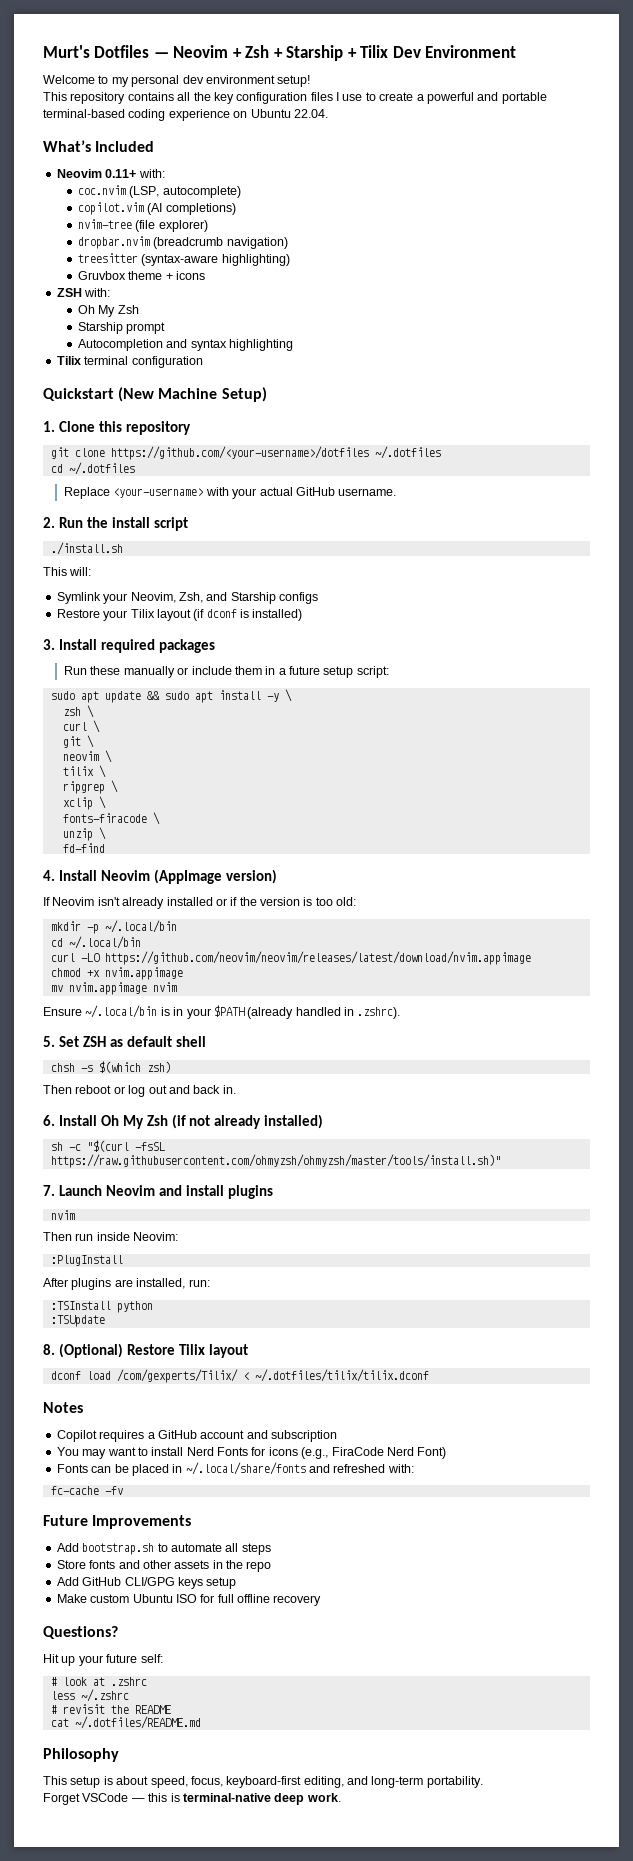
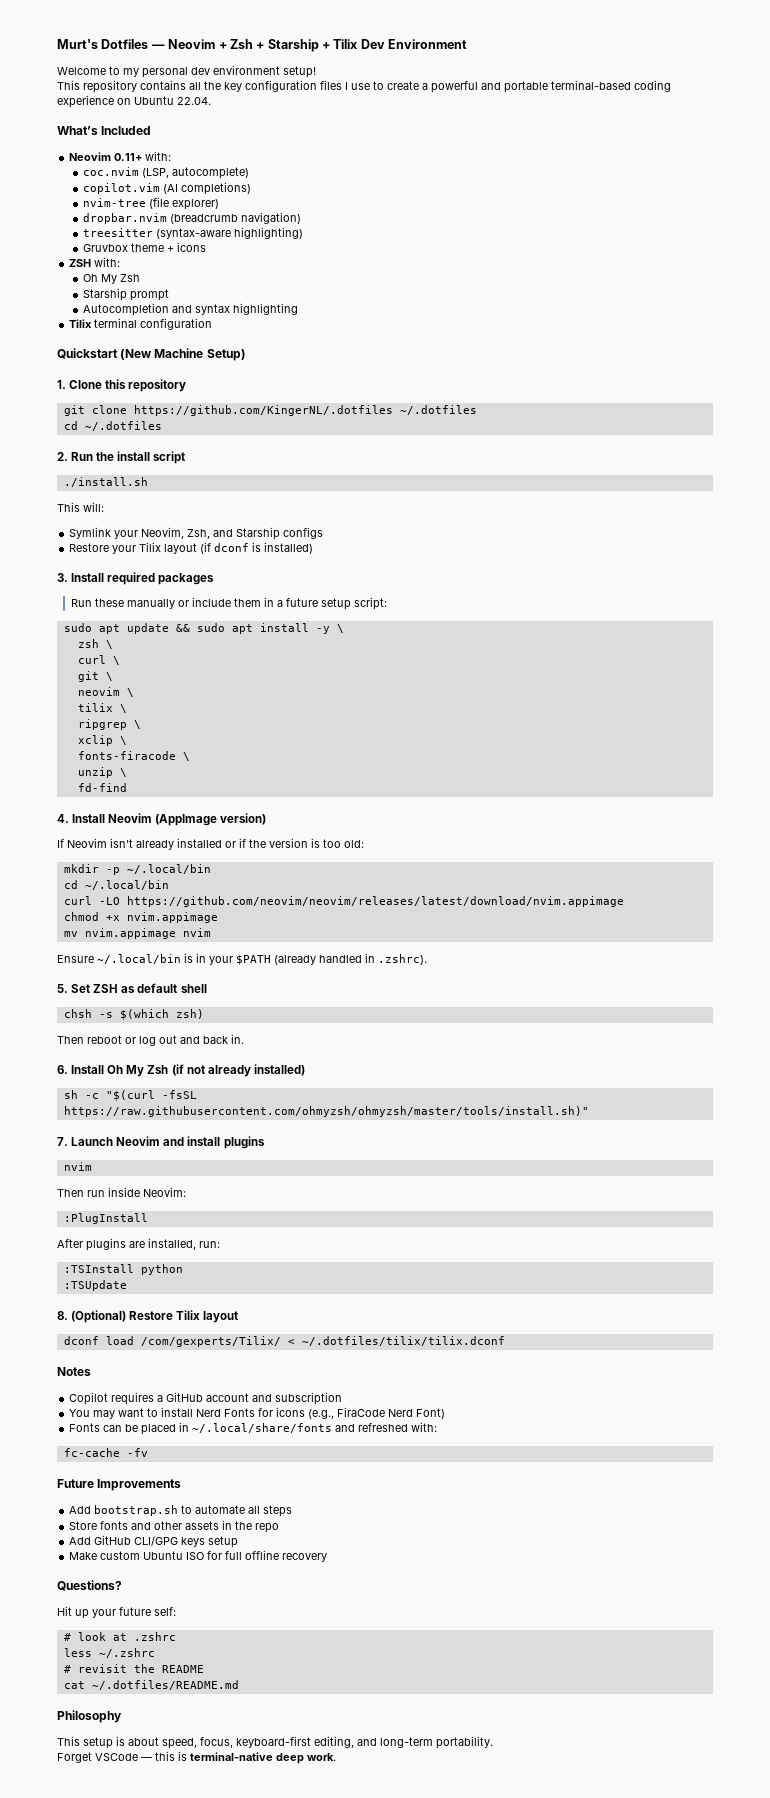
[110,446,369,460] https://github.com/<your-username>/dotfiles -> [133,405,393,416] https://github.com/KingerNL/.dotfiles
[64,487,397,499] // Replace <your-username> with your actual GitHub username. -> (162, 426) none

